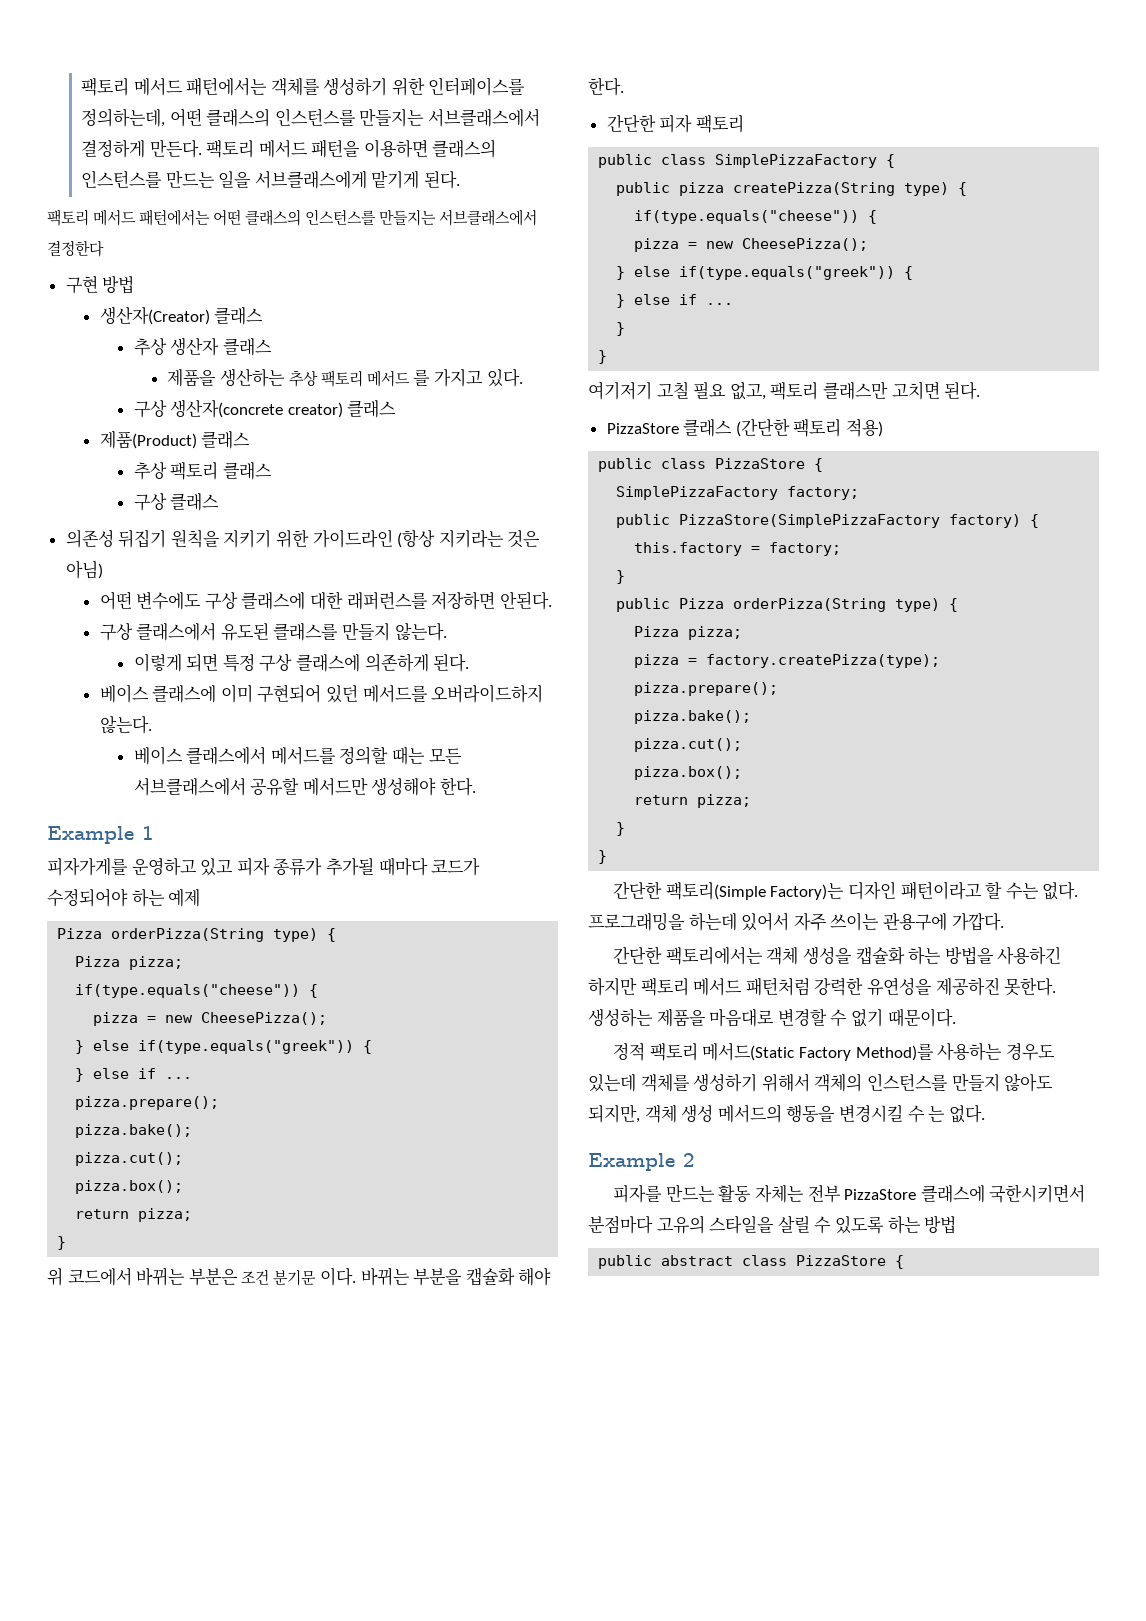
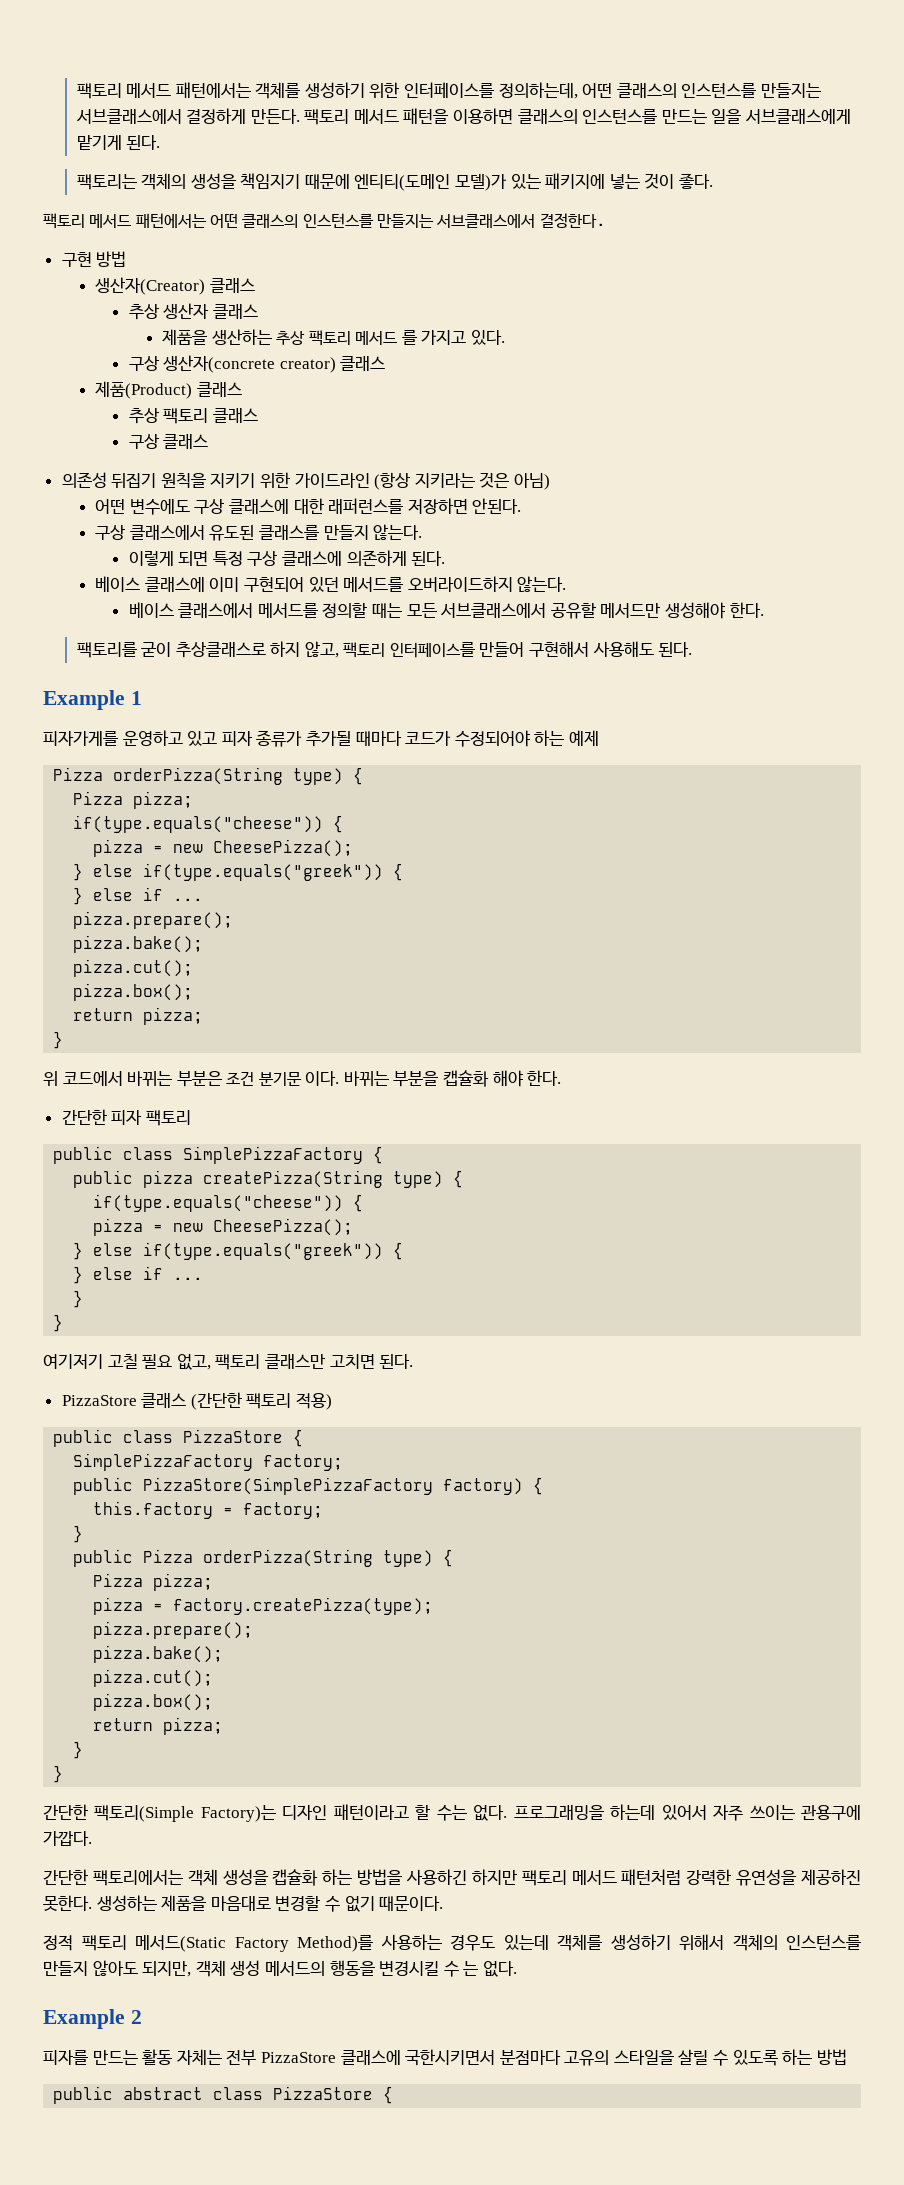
(460, 180) none -> [76,173,713,191] // 팩토리는 객체의 생성을 책임지기 때문에 엔티티(도메인 모델)가 있는 패키지에 넣는 것이 좋다.
[47,240,104,257] 결정한다 -> [539,213,606,228] 결정한다.
(476, 786) none -> [76,641,693,658] // 팩토리를 굳이 추상클래스로 하지 않고, 팩토리 인터페이스를 만들어 구현해서 사용해도 된다.

